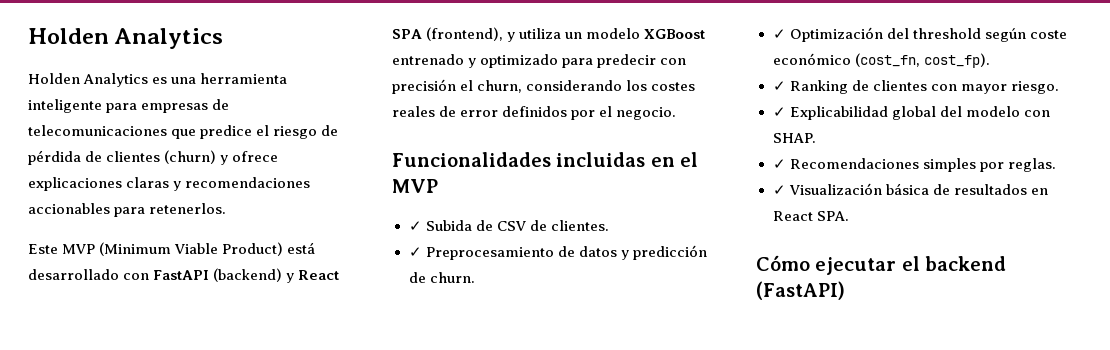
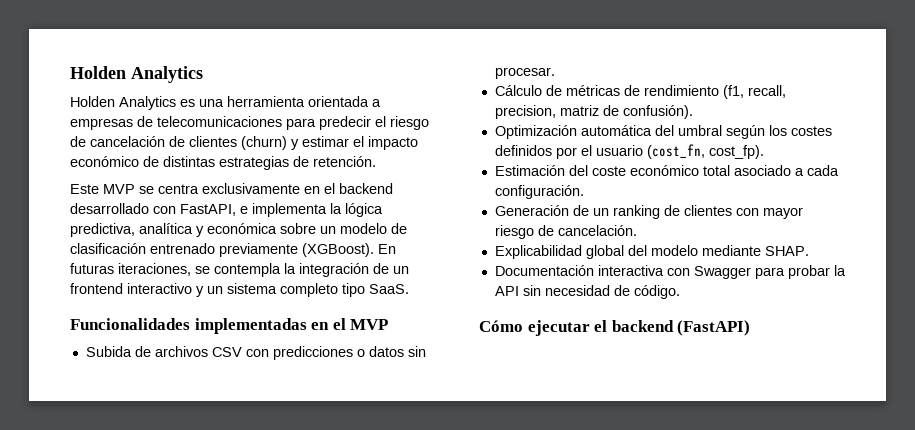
[28,99,138,113] inteligente para -> [308,96,381,107] orientada a
[171,125,253,139] que predice -> [286,116,371,130] para predecir
[28,150,81,165] pérdida -> [90,136,165,147] cancelación
[232,151,279,162] [28,177,311,191] [28,203,227,217] [28,242,316,256] [28,268,340,283] [392,27,706,42] [392,54,687,68] [392,79,696,94] [392,106,677,120] ofrece explicaciones claras y recomendaciones accionables para retenerlos. // Este MVP (Minimum Viable Product) está desarrollado con FastAPI (backend) y React SPA (frontend), y utiliza un modelo XGBoost entrenado y optimizado para predecir con precisión el churn, considerando los costes reales de error definidos por el negocio. -> [302,136,418,150] [70,156,376,170] [70,183,393,194] [70,203,383,217] [70,223,407,237] [70,243,396,257] [70,263,409,277] [70,283,409,297] estimar el impacto económico de distintas estrategias de retención. // Este MVP se centra exclusivamente en el backend desarrollado con FastAPI, e implementa la lógica predictiva, analítica y económica sobre un modelo de clasificación entrenado previamente (XGBoost). En futuras iteraciones, se contempla la integración de un frontend interactivo y un sistema completo tipo SaaS.
[556,152,646,167] incluidas -> [194,318,307,334] implementadas
[408,221,422,231] ✓ -> (389, 324) none
[496,220,609,231] [408,245,707,260] [408,272,475,283] [772,27,1067,42] [772,53,990,68] [772,80,848,94] CSV de clientes. // ✓ Preprocesamiento de datos y predicción de churn. // ✓ Optimización del threshold según coste económico (cost_fn, cost_fp). // ✓ Ranking -> [154,346,426,360] [494,67,555,79] [494,85,786,99] [494,105,693,119] [494,125,832,139] [494,144,764,159] [494,165,839,176] [494,185,584,199] [494,205,660,219] archivos CSV con predicciones o datos sin procesar. // Cálculo de métricas de rendimiento (f1, recall, precision, matriz de confusión). // Optimización automática del umbral según los costes definidos por el usuario (cost_fn, cost_fp). // Estimación del coste económico total asociado a cada configuración. // Generación de un ranking
[1010,81,1059,94] [772,107,786,117] riesgo. // ✓ -> [494,225,637,239] riesgo de cancelación. //
[1023,110,1050,117] con -> [701,245,761,256] mediante
[772,158,1056,172] [772,183,1048,195] [772,211,849,221] ✓ Recomendaciones simples por reglas. // ✓ Visualización básica de resultados en React SPA. -> [494,265,846,279] [494,285,680,299] Documentación interactiva con Swagger para probar la API sin necesidad de código.

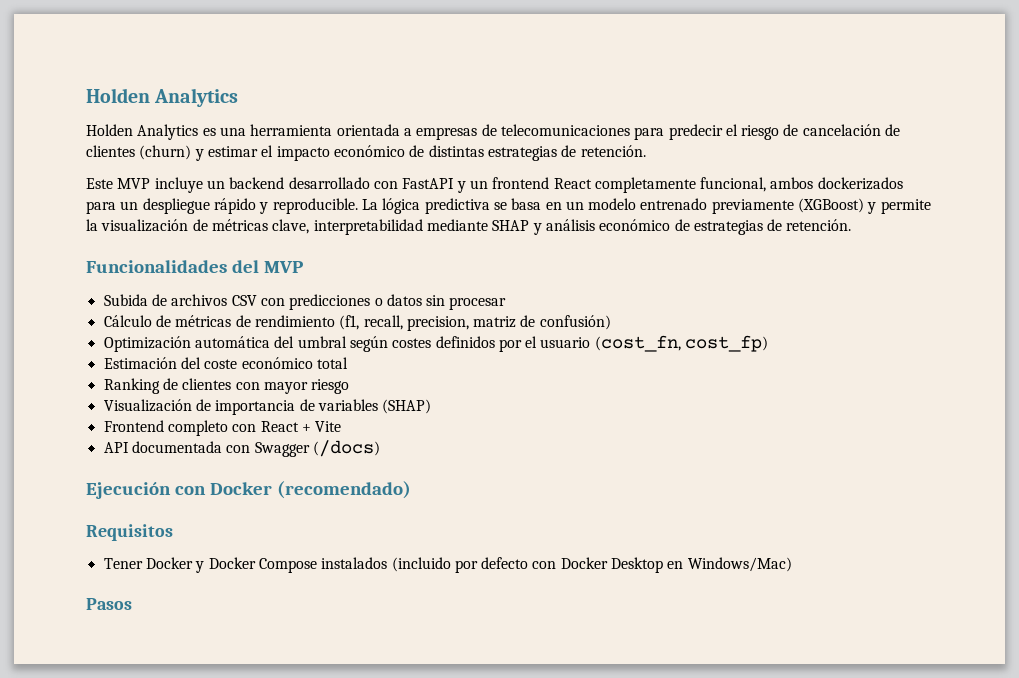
[139,183,393,194] [70,203,383,217] [70,223,407,237] [70,243,396,257] [70,263,409,277] [70,283,409,297] [70,318,346,334] se centra exclusivamente en el backend desarrollado con FastAPI, e implementa la lógica predictiva, analítica y económica sobre un modelo de clasificación entrenado previamente (XGBoost). En futuras iteraciones, se contempla la integración de un frontend interactivo y un sistema completo tipo SaaS. // Funcionalidades implementadas en el -> [154,177,903,193] [86,198,931,214] [86,219,852,235] [86,260,259,273] incluye un backend desarrollado con FastAPI y un frontend React completamente funcional, ambos dockerizados para un despliegue rápido y reproducible. La lógica predictiva se basa en un modelo entrenado previamente (XGBoost) y permite la visualización de métricas clave, interpretabilidad mediante SHAP y análisis económico de estrategias de retención. // Funcionalidades del
[494,67,555,79] procesar. -> [449,297,507,310] procesar
[622,105,693,119] confusión). -> [539,315,611,330] confusión)
[768,125,787,136] los -> (388, 344) none
[708,145,764,159] cost_fp). -> [685,335,769,352] cost_fp)
[733,165,839,176] [494,185,584,199] [494,205,660,219] asociado a cada configuración. // Generación de un ranking -> [103,378,160,394] // Ranking
[537,225,637,236] [494,245,809,259] [494,265,846,279] [494,285,680,299] [479,320,751,336] de cancelación. // Explicabilidad global del modelo mediante SHAP. // Documentación interactiva con Swagger para probar la API sin necesidad de código. // Cómo ejecutar el backend (FastAPI) -> [103,399,432,415] [103,420,342,436] [103,440,380,457] [86,481,411,499] [86,524,173,541] [103,557,792,573] [86,598,132,610] // Visualización de importancia de variables (SHAP) // Frontend completo con React + Vite // API documentada con Swagger (/docs) // Ejecución con Docker (recomendado) // Requisitos // Tener Docker y Docker Compose instalados (incluido por defecto con Docker Desktop en Windows/Mac) // Pasos

